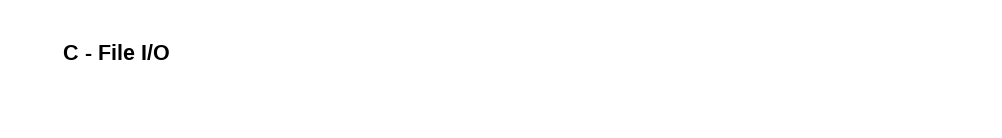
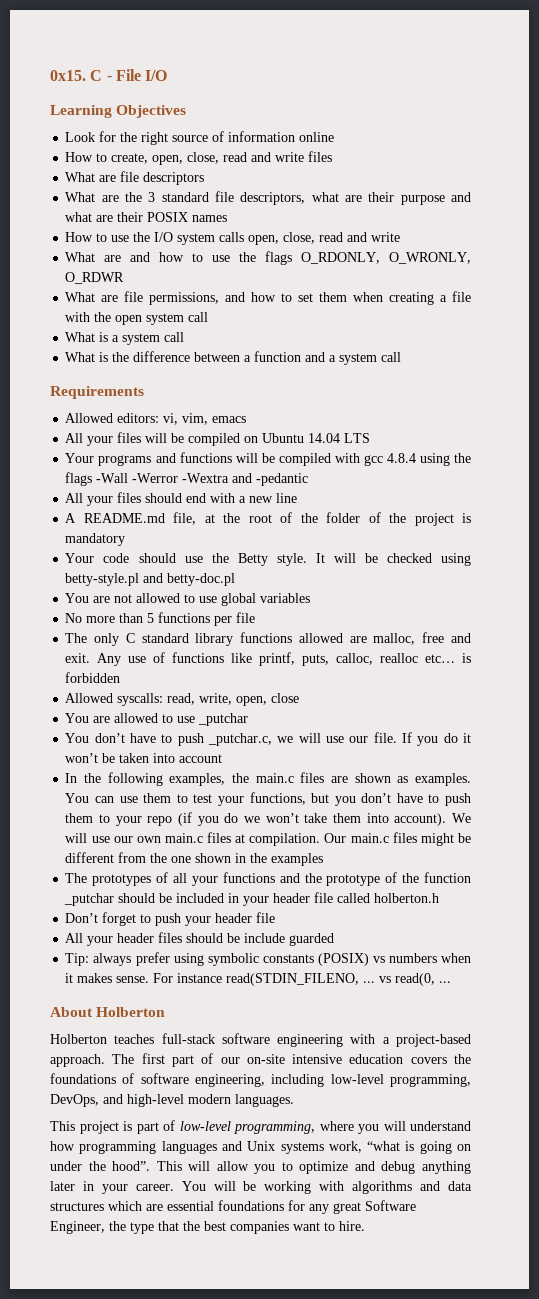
(63, 52) none -> [50,70,86,81] 0x15.
(170, 52) none -> [50,105,187,118] [65,131,335,145] [65,151,333,165] [65,171,205,185] [65,191,471,205] [65,212,228,222] [65,232,401,245] [65,251,472,265] [65,272,125,284] [65,291,472,305] [65,312,209,325] [65,332,185,345] [65,351,402,365] [50,386,144,399] [65,413,247,425] [65,432,371,446] [65,452,472,466] [65,472,309,486] [65,492,298,506] [65,512,472,526] [65,533,126,546] [65,553,472,566] [65,573,236,586] [65,593,311,606] [65,612,256,626] [65,632,471,646] [65,652,471,666] [65,672,121,683] [65,693,300,706] [65,713,249,726] [65,732,471,746] [65,753,223,763] [65,772,472,786] [65,792,472,806] [65,812,471,826] [65,832,471,846] [65,852,324,866] [65,872,471,886] [64,892,440,906] [65,912,276,926] [65,932,335,946] [65,952,471,966] [65,973,452,986] [50,1007,166,1017] [50,1033,471,1047] [50,1053,472,1067] [50,1073,471,1087] [50,1094,294,1107] [50,1120,471,1134] [50,1141,472,1154] [50,1161,471,1174] [50,1181,473,1194] [50,1200,416,1214] [50,1221,365,1234] // Learning Objectives // Look for the right source of information online // How to create, open, close, read and write files // What are file descriptors // What are the 3 standard file descriptors, what are their purpose and what are their POSIX names // How to use the I/O system calls open, close, read and write // What are and how to use the flags O_RDONLY, O_WRONLY, O_RDWR // What are file permissions, and how to set them when creating a file with the open system call // What is a system call // What is the difference between a function and a system call // Requirements // Allowed editors: vi, vim, emacs // All your files will be compiled on Ubuntu 14.04 LTS // Your programs and functions will be compiled with gcc 4.8.4 using the flags -Wall -Werror -Wextra and -pedantic // All your files should end with a new line // A README.md file, at the root of the folder of the project is mandatory // Your code should use the Betty style. It will be checked using betty-style.pl and betty-doc.pl // You are not allowed to use global variables // No more than 5 functions per file // The only C standard library functions allowed are malloc, free and exit. Any use of functions like printf, puts, calloc, realloc etc… is forbidden // Allowed syscalls: read, write, open, close // You are allowed to use _putchar // You don’t have to push _putchar.c, we will use our file. If you do it won’t be taken into account // In the following examples, the main.c files are shown as examples. You can use them to test your functions, but you don’t have to push them to your repo (if you do we won’t take them into account). We will use our own main.c files at compilation. Our main.c files might be different from the one shown in the examples // The prototypes of all your functions and the prototype of the function _putchar should be included in your header file called holberton.h // Don’t forget to push your header file // All your header files should be include guarded // Tip: always prefer using symbolic constants (POSIX) vs numbers when it makes sense. For instance read(STDIN_FILENO, ... vs read(0, ... // About Holberton // Holberton teaches full-stack software engineering with a project-based approach. The first part of our on-site intensive education covers the foundations of software engineering, including low-level programming, DevOps, and high-level modern languages. // This project is part of low-level programming, where you will understand how programming languages and Unix systems work, “what is going on under the hood”. This will allow you to optimize and debug anything later in your career. You will be working with algorithms and data structures which are essential foundations for any great Software Engineer, the type that the best companies want to hire.

